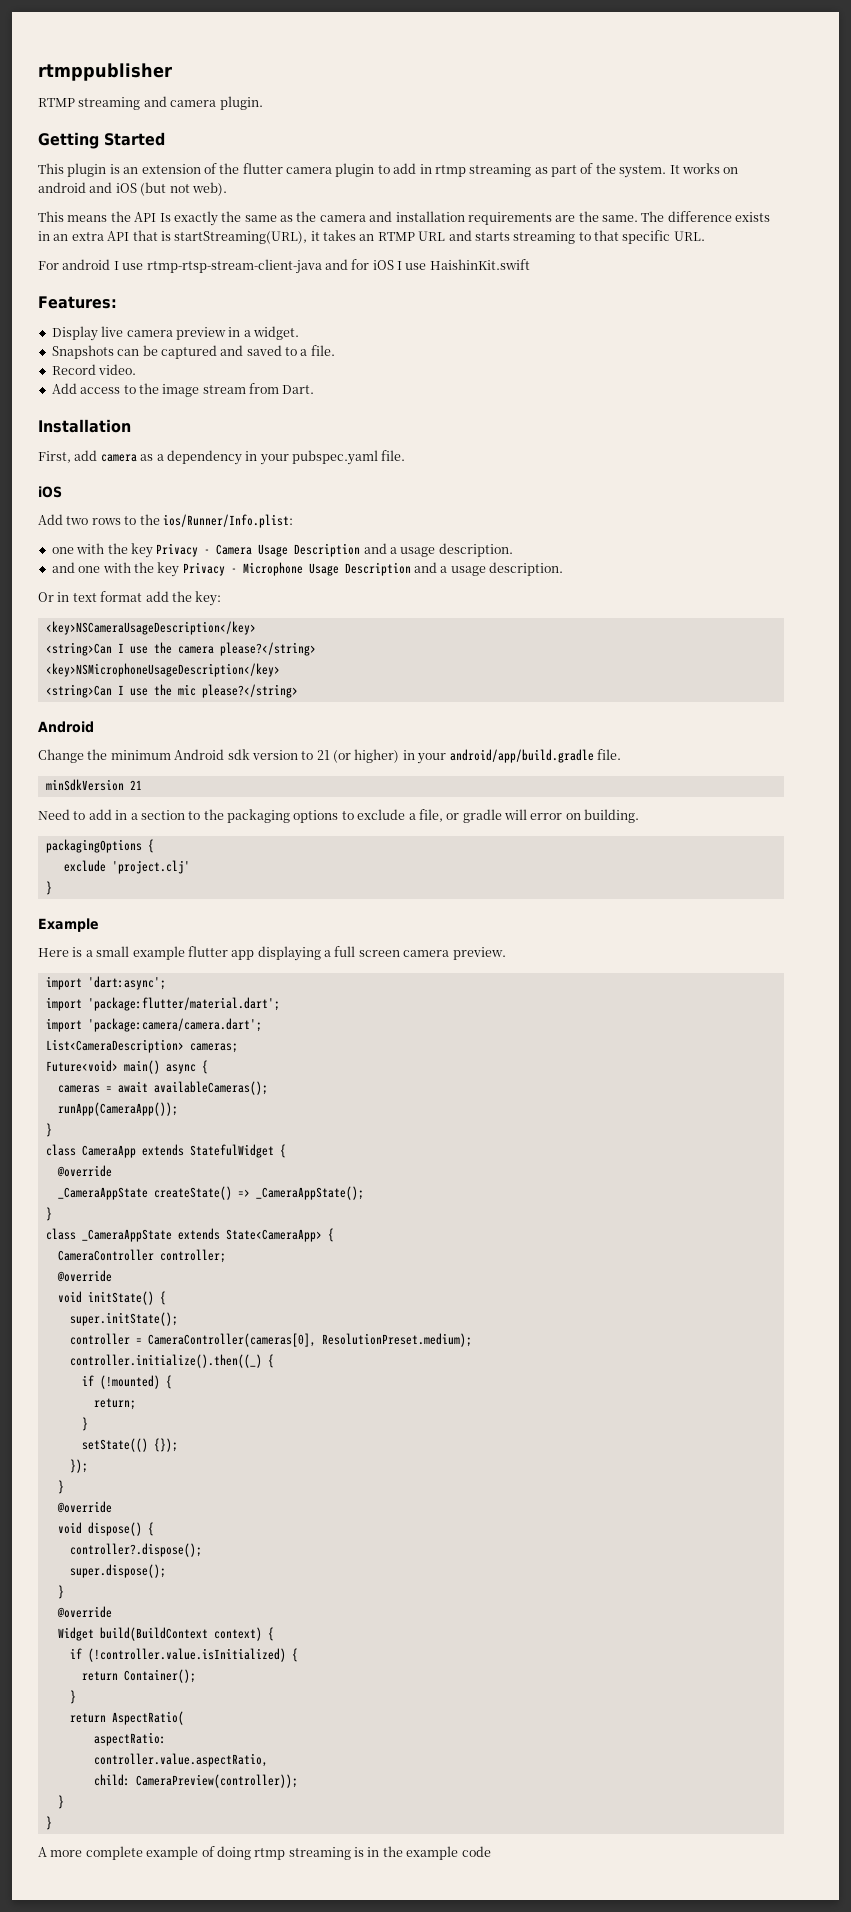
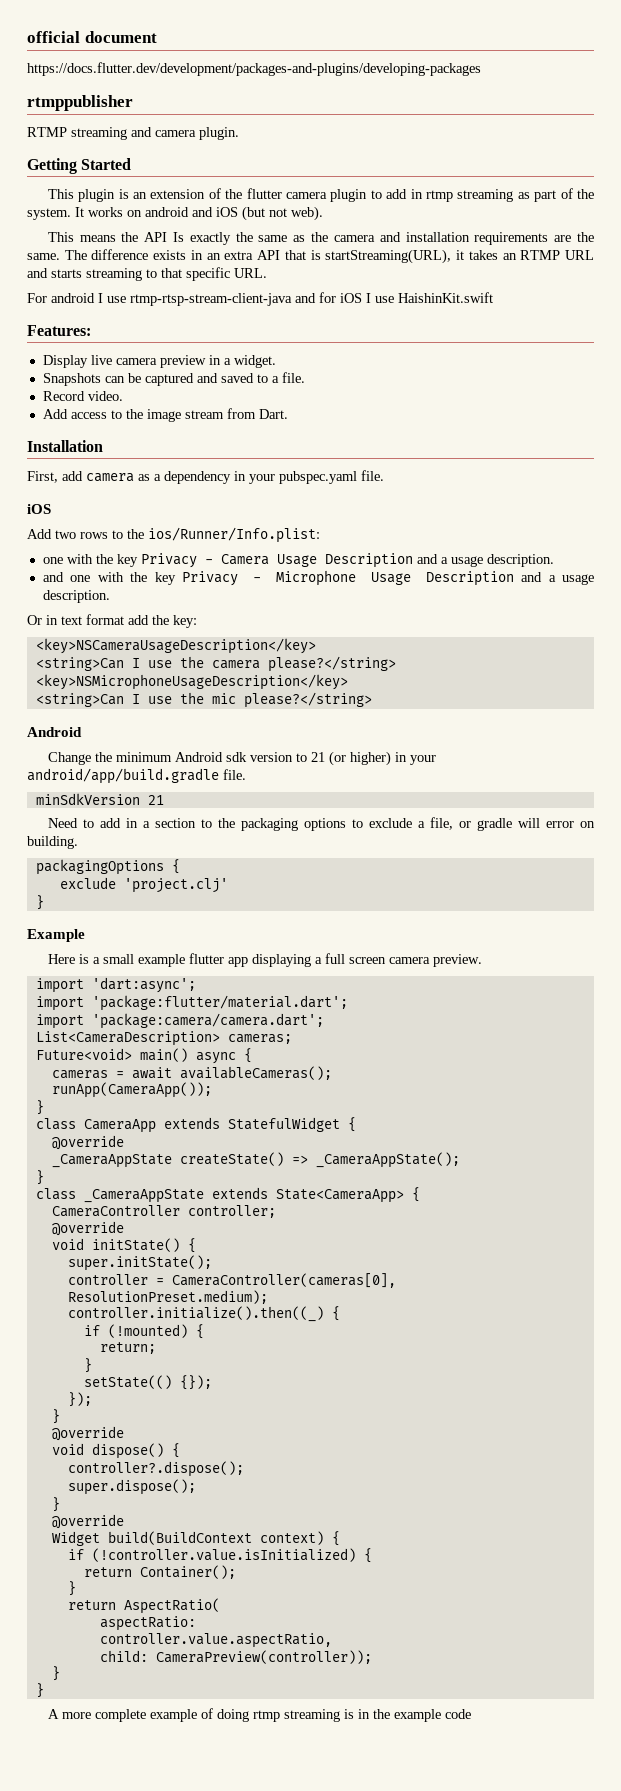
(38, 72) none -> [27,31,157,43] [27,62,481,76] official document // https://docs.flutter.dev/development/packages-and-plugins/developing-packages //

